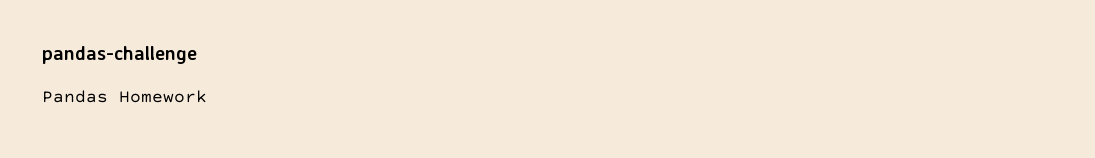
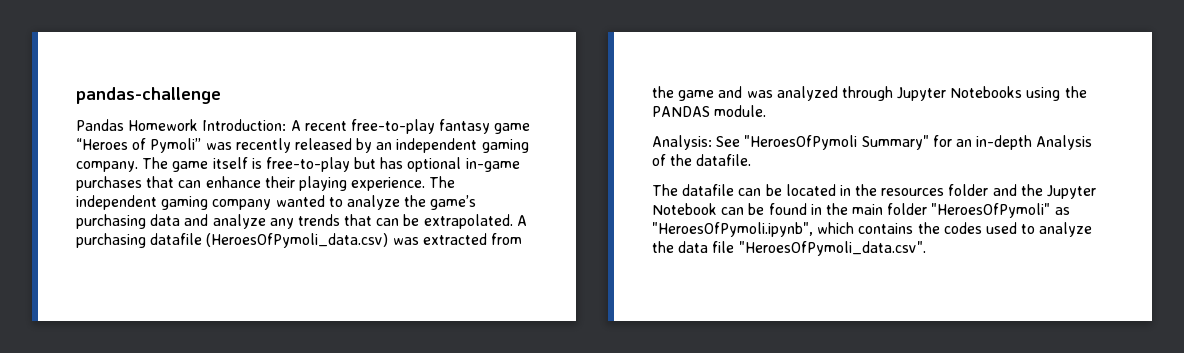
(207, 96) none -> [202,119,531,134] [76,138,529,153] [76,157,520,172] [76,176,456,191] [76,195,477,210] [76,214,527,229] [76,233,522,248] [652,86,1087,101] [652,105,767,117] [652,135,1093,150] [652,154,752,166] [652,184,1097,199] [652,203,1070,218] [652,222,1093,237] [652,241,926,256] Introduction: A recent free-to-play fantasy game “Heroes of Pymoli” was recently released by an independent gaming company. The game itself is free-to-play but has optional in-game purchases that can enhance their playing experience. The independent gaming company wanted to analyze the game’s purchasing data and analyze any trends that can be extrapolated. A purchasing datafile (HeroesOfPymoli_data.csv) was extracted from the game and was analyzed through Jupyter Notebooks using the PANDAS module. // Analysis: See "HeroesOfPymoli Summary" for an in-depth Analysis of the datafile. // The datafile can be located in the resources folder and the Jupyter Notebook can be found in the main folder "HeroesOfPymoli" as "HeroesOfPymoli.ipynb", which contains the codes used to analyze the data file "HeroesOfPymoli_data.csv".

